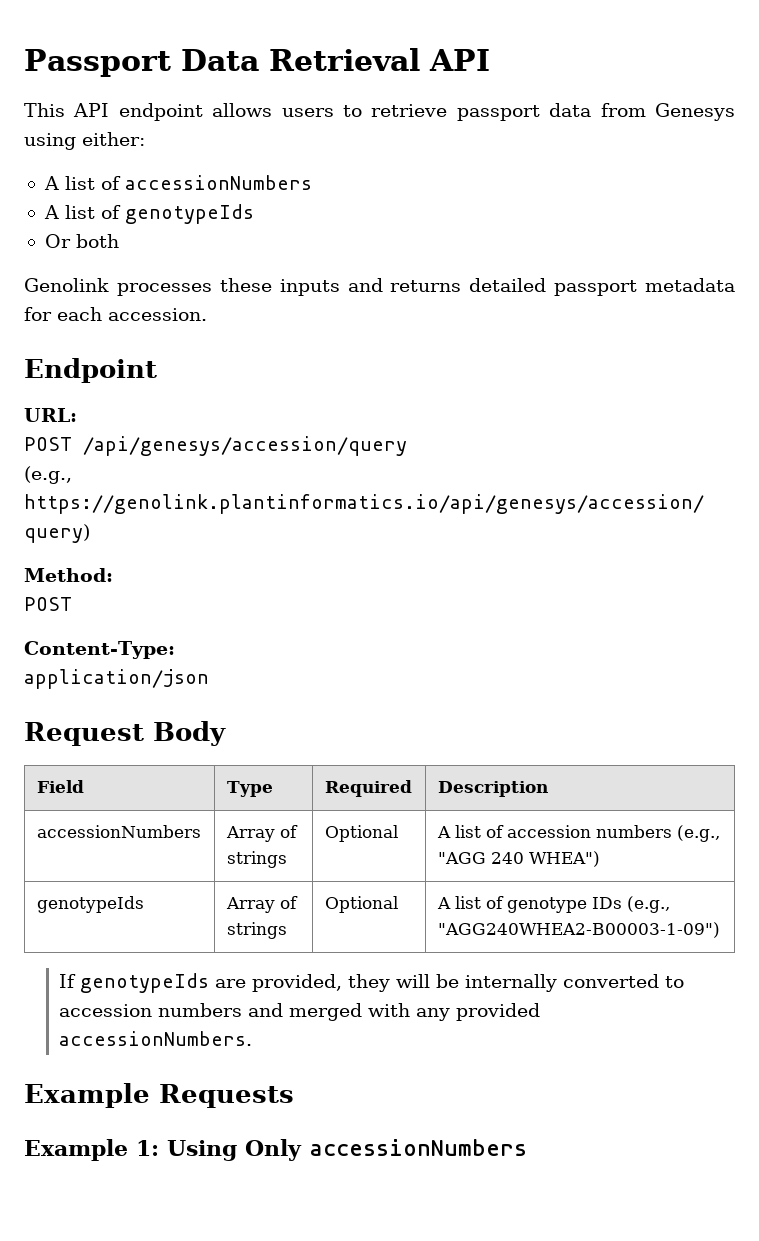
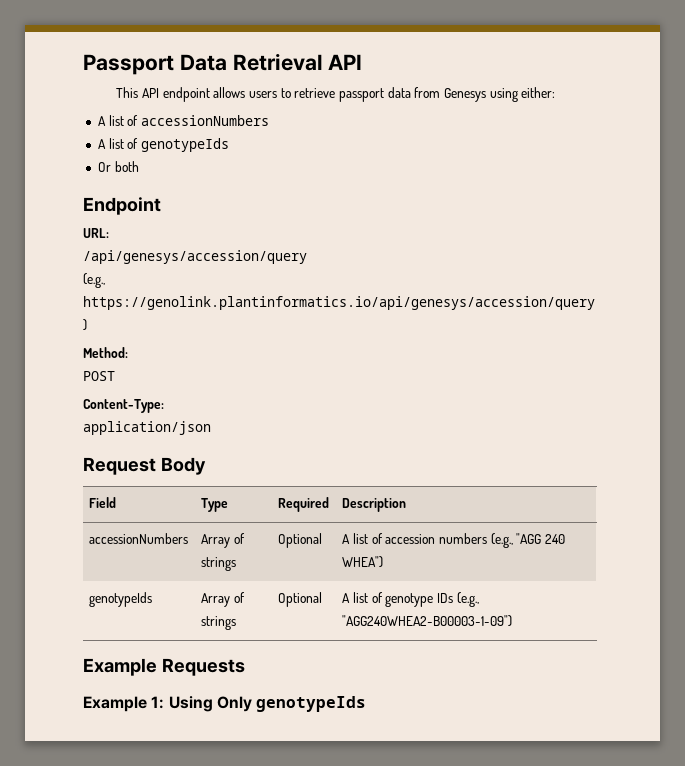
[24,278,735,296] [24,307,207,321] // Genolink processes these inputs and returns detailed passport metadata for each accession. -> (139, 166) none
[24,437,72,451] POST -> (109, 233) none
[59,973,685,993] [59,1003,541,1021] [59,1031,253,1046] // If genotypeIds are provided, they will be internally converted to accession numbers and merged with any provided accessionNumbers. -> (513, 621) none
[309,1139,527,1156] accessionNumbers -> [256,696,367,712] genotypeIds

